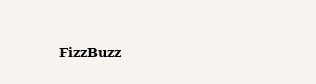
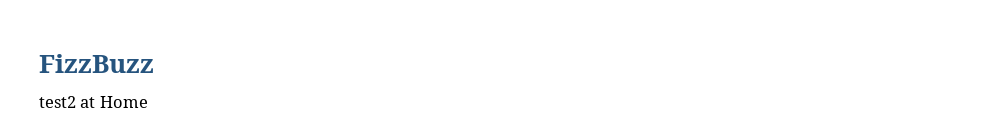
(121, 52) none -> [39,96,148,108] // test2 at Home

